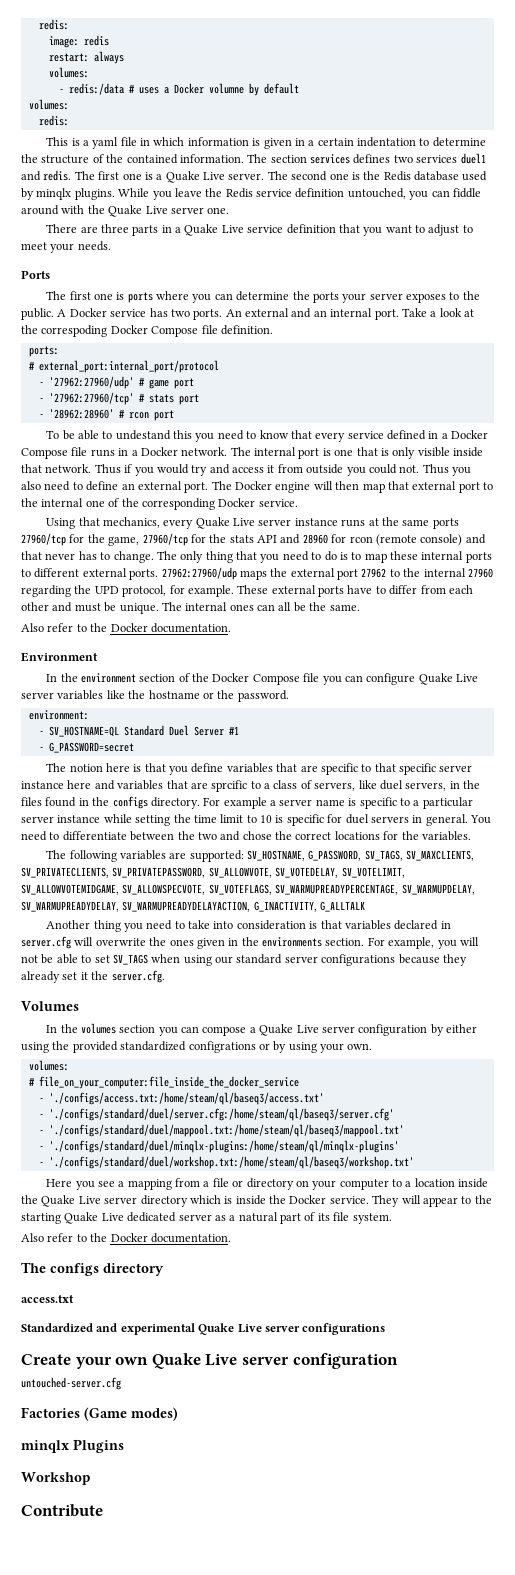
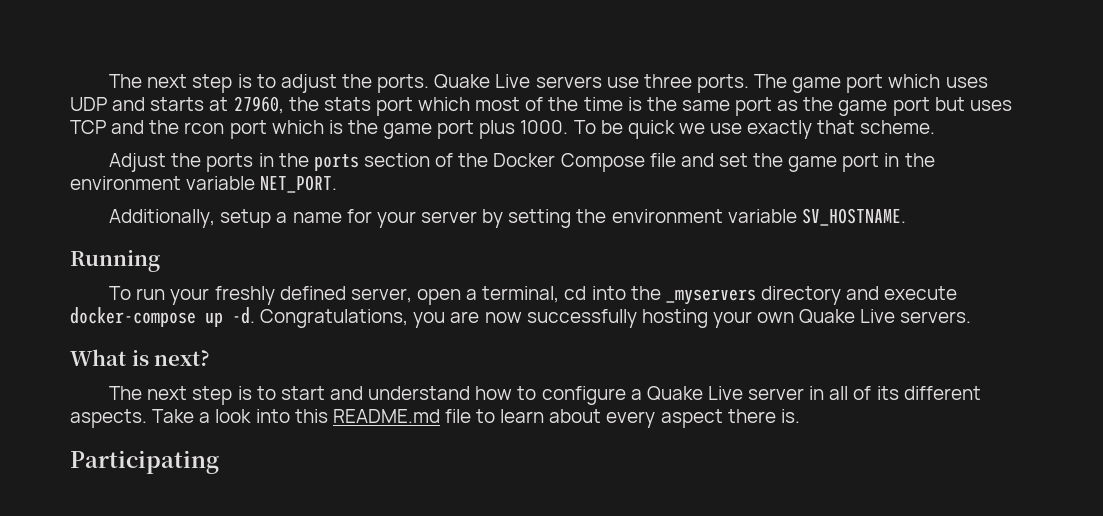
[38,19,69,30] [48,35,109,48] [48,51,124,64] [48,67,89,78] [58,83,299,96] [28,99,69,110] [38,115,69,126] [46,137,486,149] [21,153,486,164] [21,170,488,183] [21,188,481,200] [21,205,230,217] [46,224,473,236] [21,241,111,253] [21,270,50,279] [46,291,480,303] [21,308,474,320] [21,325,273,337] [28,346,59,357] [28,360,219,373] [38,376,194,389] [38,392,199,405] [38,409,174,421] [46,430,489,442] [21,447,483,459] [21,464,471,476] [21,481,493,493] [21,498,298,510] [46,517,459,529] [21,533,486,546] [21,551,492,563] [21,567,493,580] [21,585,473,597] [21,602,360,614] [21,623,231,633] [21,652,98,662] [46,673,136,683] redis: // image: redis // restart: always // volumes: // - redis:/data # uses a Docker volumne by default // volumes: // redis: // This is a yaml file in which information is given in a certain indentation to determine the structure of the contained information. The section services defines two services duel1 and redis. The first one is a Quake Live server. The second one is the Redis database used by minqlx plugins. While you leave the Redis service definition untouched, you can fiddle around with the Quake Live server one. // There are three parts in a Quake Live service definition that you want to adjust to meet your needs. // Ports // The first one is ports where you can determine the ports your server exposes to the public. A Docker service has two ports. An external and an internal port. Take a look at the correspoding Docker Compose file definition. // ports: // # external_port:internal_port/protocol // - '27962:27960/udp' # game port // - '27962:27960/tcp' # stats port // - '28962:28960' # rcon port // To be able to undestand this you need to know that every service defined in a Docker Compose file runs in a Docker network. The internal port is one that is only visible inside that network. Thus if you would try and access it from outside you could not. Thus you also need to define an external port. The Docker engine will then map that external port to the internal one of the corresponding Docker service. // Using that mechanics, every Quake Live server instance runs at the same ports 27960/tcp for the game, 27960/tcp for the stats API and 28960 for rcon (remote console) and that never has to change. The only thing that you need to do is to map these internal ports to different external ports. 27962:27960/udp maps the external port 27962 to the internal 27960 regarding the UPD protocol, for example. These external ports have to differ from each other and must be unique. The internal ones can all be the same. // Also refer to the Docker documentation. // Environment // In the environment -> [109,74,988,93] [70,96,1012,116] [70,120,936,139] [109,153,359,172] The next step is to adjust the ports. Quake Live servers use three ports. The game port which uses UDP and starts at 27960, the stats port which most of the time is the same port as the game port but uses TCP and the rcon port which is the game port plus 1000. To be quick we use exactly that scheme. // Adjust the ports in the ports
[322,673,479,685] [21,690,289,702] [28,710,89,720] [38,725,239,737] [38,742,134,753] [46,763,473,775] [21,780,480,792] [21,796,473,809] [21,814,491,826] [21,831,471,841] [46,850,475,862] [21,867,405,878] [21,884,475,895] [21,901,366,912] [46,920,451,932] [21,936,479,949] [21,954,467,966] [21,970,165,983] [21,1001,79,1011] [46,1023,478,1036] [21,1041,373,1053] [28,1060,69,1071] [28,1076,299,1089] [38,1092,324,1105] [38,1108,394,1121] [38,1124,404,1137] [38,1140,399,1153] [38,1156,414,1169] [46,1178,489,1190] [21,1195,492,1207] [21,1212,392,1224] [21,1233,231,1243] [21,1262,164,1276] [21,1295,74,1303] [21,1323,386,1335] [21,1353,398,1369] [21,1377,121,1390] [21,1407,178,1421] [21,1439,124,1453] [21,1472,90,1485] [21,1504,103,1517] you can configure Quake Live server variables like the hostname or the password. // environment: // - SV_HOSTNAME=QL Standard Duel Server #1 // - G_PASSWORD=secret // The notion here is that you define variables that are specific to that specific server instance here and variables that are sprcific to a class of servers, like duel servers, in the files found in the configs directory. For example a server name is specific to a particular server instance while setting the time limit to 10 is specific for duel servers in general. You need to differentiate between the two and chose the correct locations for the variables. // The following variables are supported: SV_HOSTNAME, G_PASSWORD, SV_TAGS, SV_MAXCLIENTS, SV_PRIVATECLIENTS, SV_PRIVATEPASSWORD, SV_ALLOWVOTE, SV_VOTEDELAY, SV_VOTELIMIT, SV_ALLOWVOTEMIDGAME, SV_ALLOWSPECVOTE, SV_VOTEFLAGS, SV_WARMUPREADYPERCENTAGE, SV_WARMUPDELAY, SV_WARMUPREADYDELAY, SV_WARMUPREADYDELAYACTION, G_INACTIVITY, G_ALLTALK // Another thing you need to take into consideration is that variables declared in server.cfg will overwrite the ones given in the environments section. For example, you will not be able to set SV_TAGS when using our standard server configurations because they already set it the server.cfg. // Volumes // In the volumes section you can compose a Quake Live server configuration by either using the provided standardized configrations or by using your own. // volumes: // # file_on_your_computer:file_inside_the_docker_service // - './configs/access.txt:/home/steam/ql/baseq3/access.txt' // - './configs/standard/duel/server.cfg:/home/steam/ql/baseq3/server.cfg' // - './configs/standard/duel/mappool.txt:/home/steam/ql/baseq3/mappool.txt' // - './configs/standard/duel/minqlx-plugins:/home/steam/ql/minqlx-plugins' // - './configs/standard/duel/workshop.txt:/home/steam/ql/baseq3/workshop.txt' // Here you see a mapping from a file or directory on your computer to a location inside the Quake Live server directory which is inside the Docker service. They will appear to the starting Quake Live dedicated server as a natural part of its file system. // Also refer to the Docker documentation. // The configs directory // access.txt // Standardized and experimental Quake Live server configurations // Create your own Quake Live server configuration // untouched-server.cfg // Factories (Game modes) // minqlx Plugins // Workshop // Contribute -> [680,153,935,172] [70,175,338,193] [109,208,906,228] [70,250,160,272] [109,286,958,305] [70,307,972,328] [70,349,211,366] [109,386,981,405] [70,409,800,428] [70,450,219,474] and set the game port in the environment variable NET_PORT. // Additionally, setup a name for your server by setting the environment variable SV_HOSTNAME. // Running // To run your freshly defined server, open a terminal, cd into the _myservers directory and execute docker-compose up -d. Congratulations, you are now successfully hosting your own Quake Live servers. // What is next? // The next step is to start and understand how to configure a Quake Live server in all of its different aspects. Take a look into this README.md file to learn about every aspect there is. // Participating

